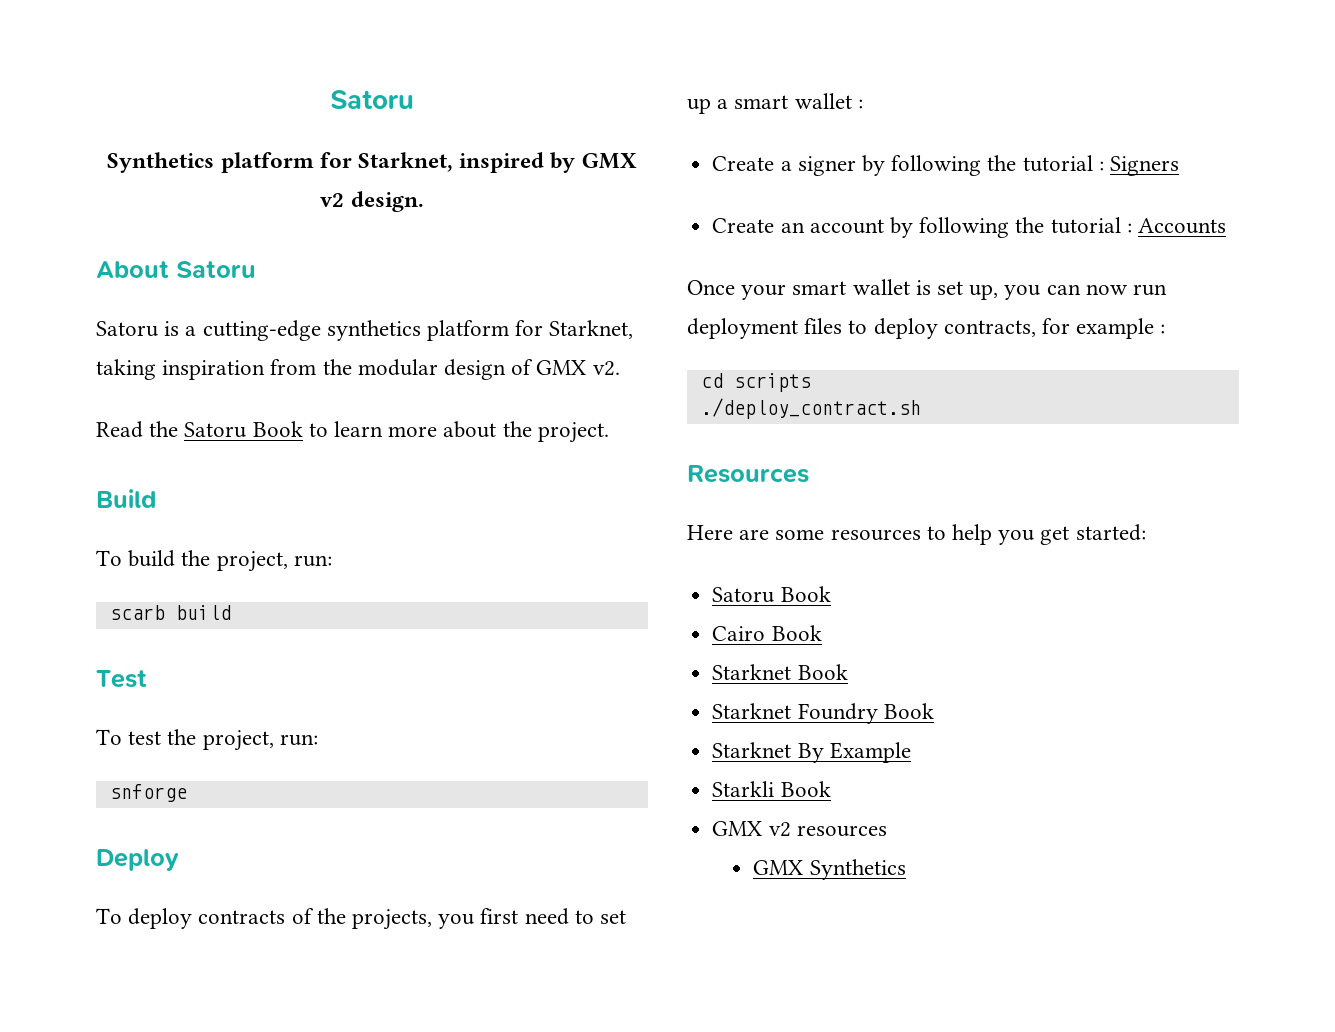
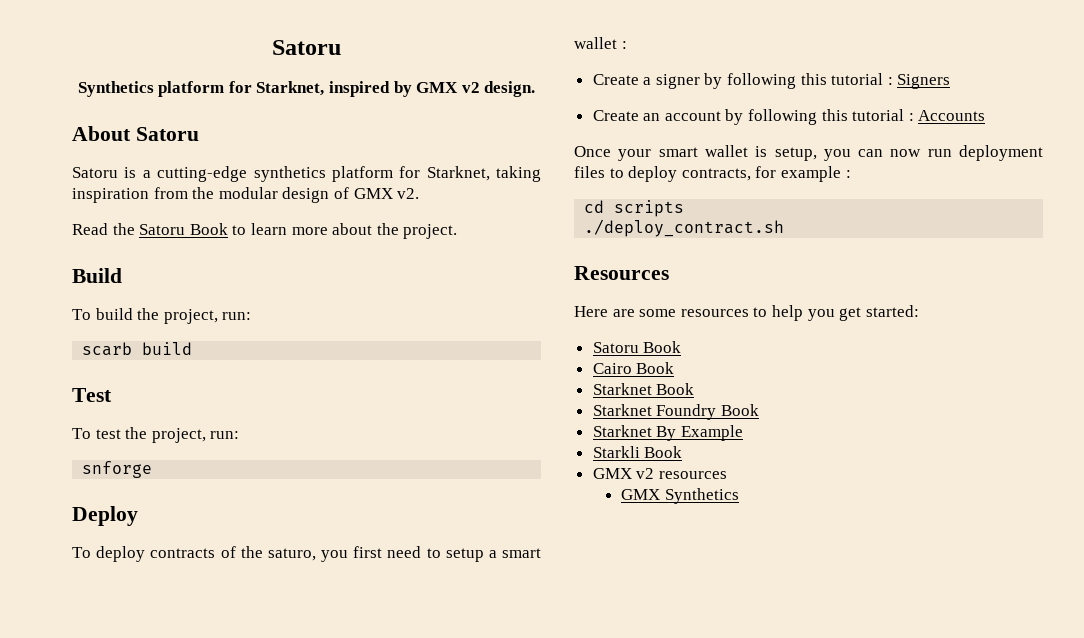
[352,909,433,930] projects, -> [267,548,316,561] saturo,
[600,910,627,924] [687,98,711,114] set up -> [445,548,484,562] setup
[987,155,1017,171] the -> [800,73,827,85] this
[1015,217,1045,233] the -> [821,109,848,121] this
[937,281,999,300] set up, -> [774,147,817,161] setup,

